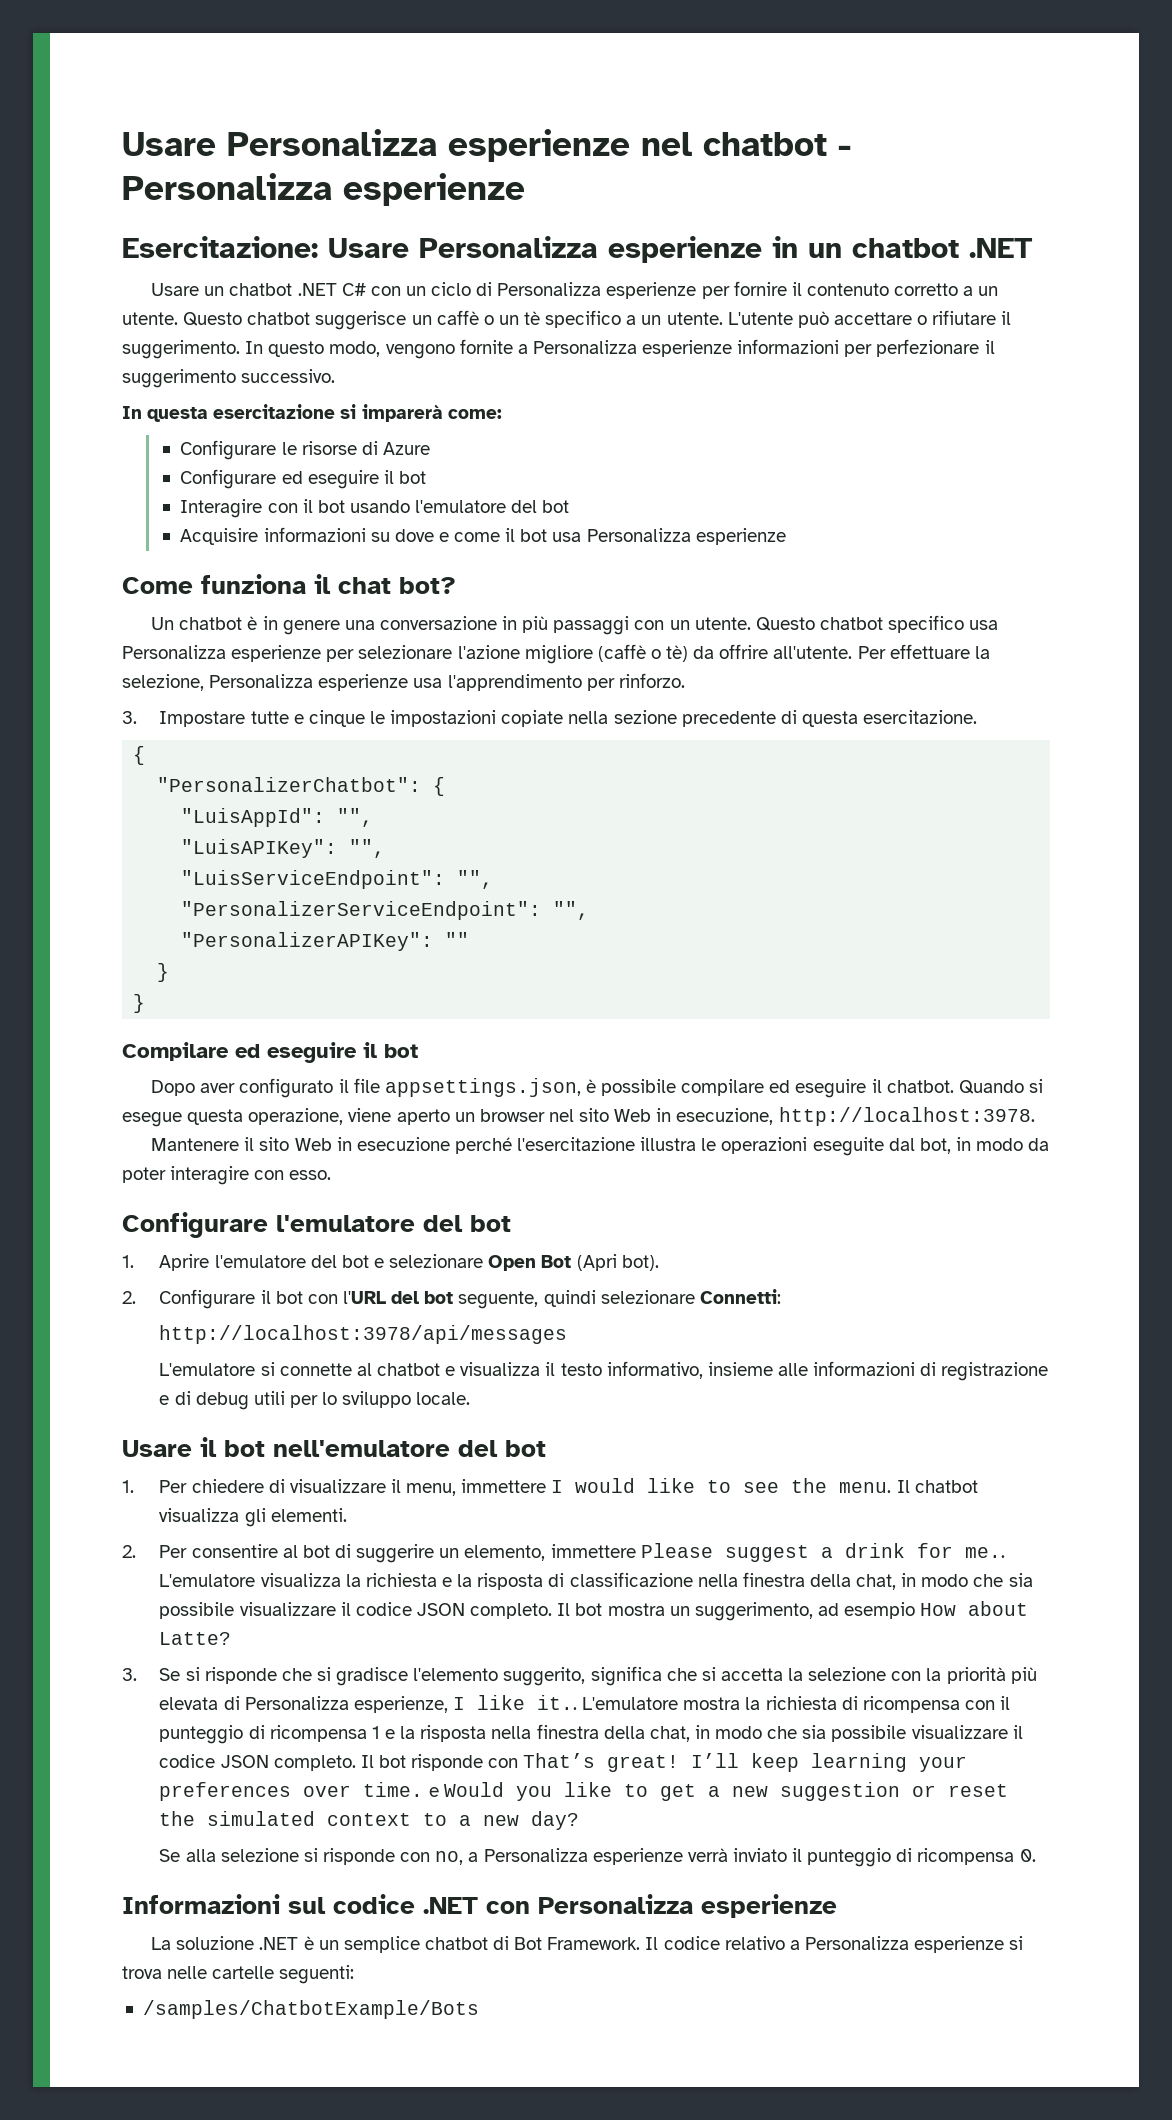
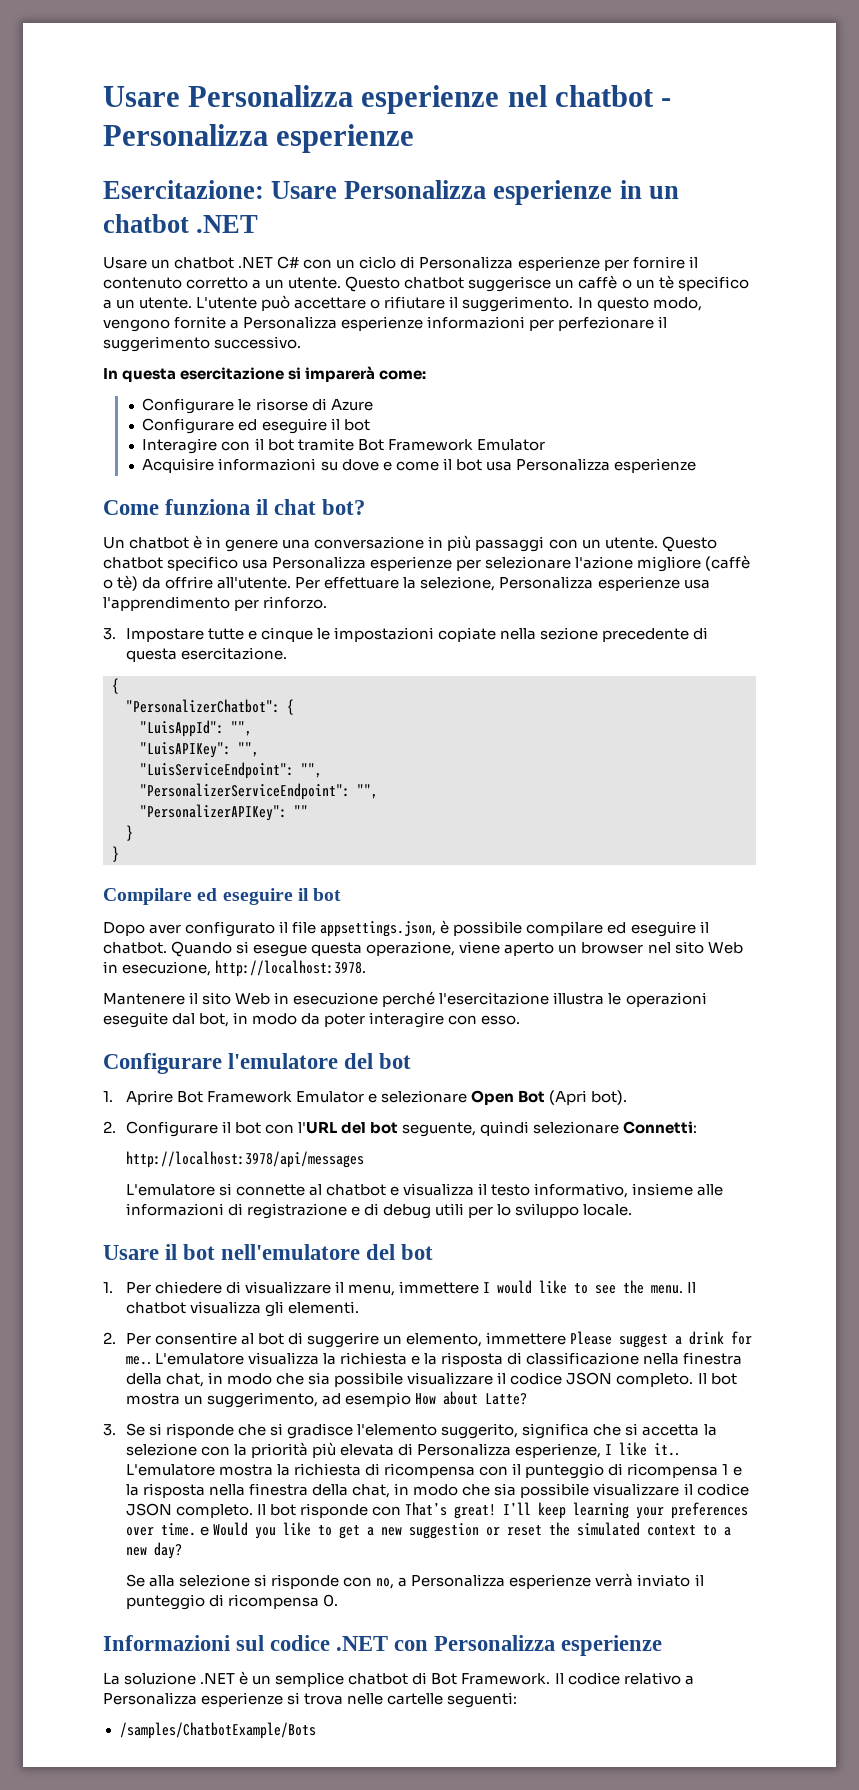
[349,500,570,513] usando l'emulatore del bot -> [297,438,545,451] tramite Bot Framework Emulator
[214,1255,369,1268] l'emulatore del bot -> [176,1091,365,1103] Bot Framework Emulator

